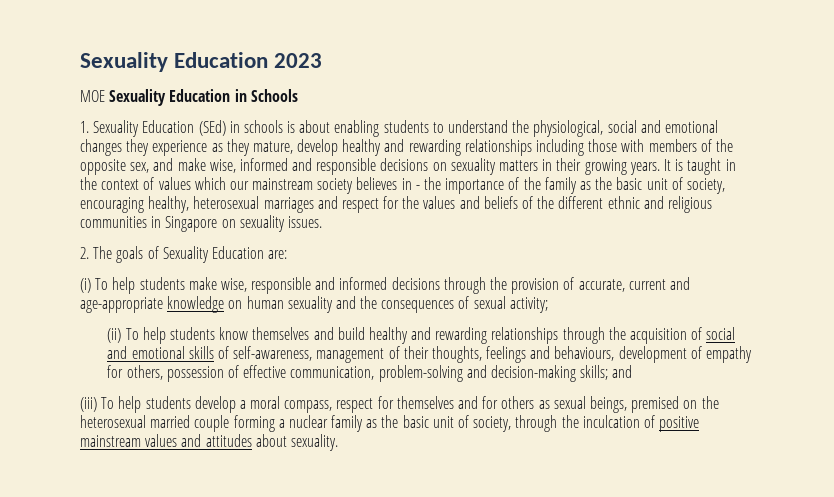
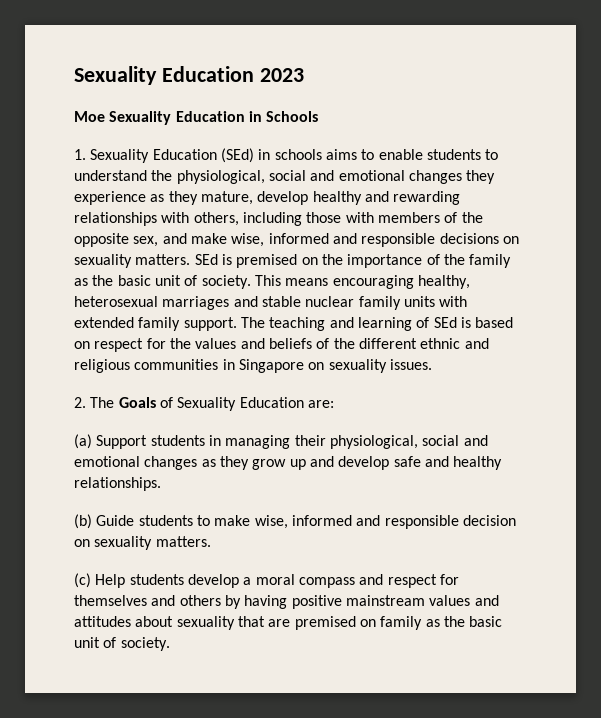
[80,90,105,102] MOE -> [74,111,105,122] Moe
[287,120,380,137] is about enabling -> [325,149,423,160] aims to enable
(532, 147) none -> [161,212,239,226] with others,
[499,158,736,175] [80,177,420,194] matters in their growing years. It is taught in the context of values which our mainstream society believes in - -> [135,254,318,268] matters. SEd is premised on
[686,178,725,194] society, -> [201,275,329,289] society. This means
(338, 202) none -> [261,296,468,310] [74,317,514,331] [74,341,90,349] stable nuclear family units with extended family support. The teaching and learning of SEd is based on
[116,246,144,263] goals -> [118,397,156,408] Goals
[80,277,690,294] [80,296,548,313] [107,327,736,344] [107,346,753,363] [107,365,633,382] [80,396,142,413] (i) To help students make wise, responsible and informed decisions through the provision of accurate, current and age-appropriate knowledge on human sexuality and the consequences of sexual activity; // (ii) To help students know themselves and build healthy and rewarding relationships through the acquisition of social and emotional skills of self-awareness, management of their thoughts, feelings and behaviours, development of empathy for others, possession of effective communication, problem-solving and decision-making skills; and // (iii) To help -> [74,434,488,449] [74,456,503,470] [74,477,161,491] [74,514,516,529] [74,536,211,550] [74,573,126,588] (a) Support students in managing their physiological, social and emotional changes as they grow up and develop safe and healthy relationships. // (b) Guide students to make wise, informed and responsible decision on sexuality matters. // (c) Help
[284,400,333,413] compass, -> [298,574,384,588] compass and
[482,396,719,413] [80,415,700,432] [80,434,338,451] for others as sexual beings, premised on the heterosexual married couple forming a nuclear family as the basic unit of society, through the inculcation of positive mainstream values and attitudes about sexuality. -> [179,595,499,609] [74,616,503,630] [74,637,170,651] others by having positive mainstream values and attitudes about sexuality that are premised on family as the basic unit of society.

